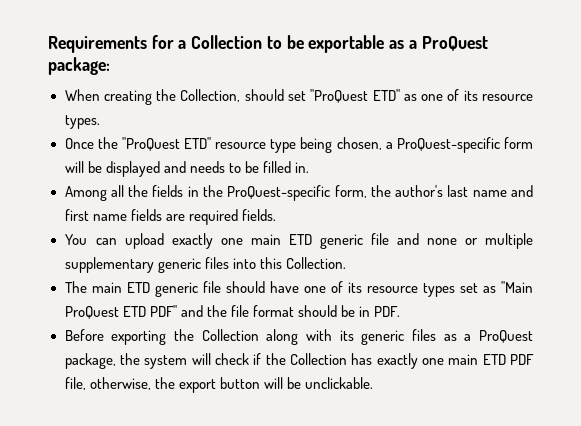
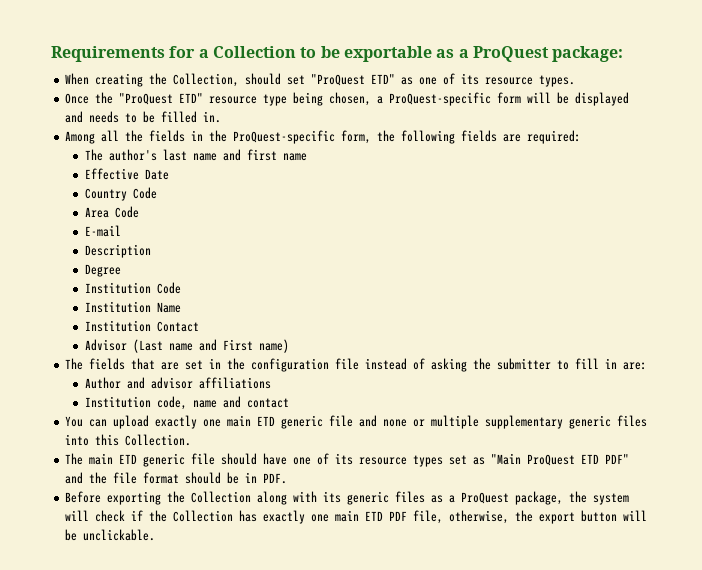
(391, 191) none -> [401,130,582,144] [85,149,104,161] following fields are required: // The
[130,209,276,225] fields are required fields. -> [85,168,170,180] [85,187,158,201] [85,206,140,218] [85,225,122,237] [85,244,152,258] [85,264,122,277] [85,282,182,294] [85,301,182,313] [85,320,200,332] [85,339,290,353] [65,358,648,372] [85,377,272,389] [85,396,290,410] // Effective Date // Country Code // Area Code // E-mail // Description // Degree // Institution Code // Institution Name // Institution Contact // Advisor (Last name and First name) // The fields that are set in the configuration file instead of asking the submitter to fill in are: // Author and advisor affiliations // Institution code, name and contact

